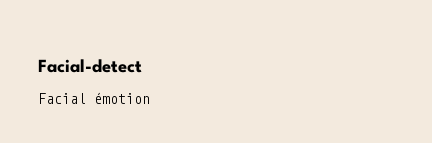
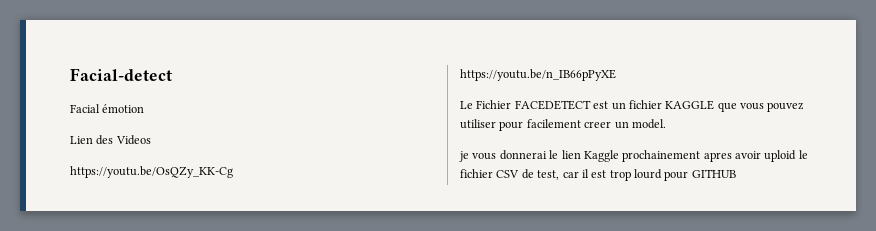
(150, 98) none -> [70,135,151,145] [70,166,233,178] [460,69,616,81] [460,100,805,112] [460,119,666,131] [459,150,808,162] [460,169,736,181] // Lien des Videos // https://youtu.be/OsQZy_KK-Cg // https://youtu.be/n_IB66pPyXE // Le Fichier FACEDETECT est un fichier KAGGLE que vous pouvez utiliser pour facilement creer un model. // je vous donnerai le lien Kaggle prochainement apres avoir uploid le fichier CSV de test, car il est trop lourd pour GITHUB

